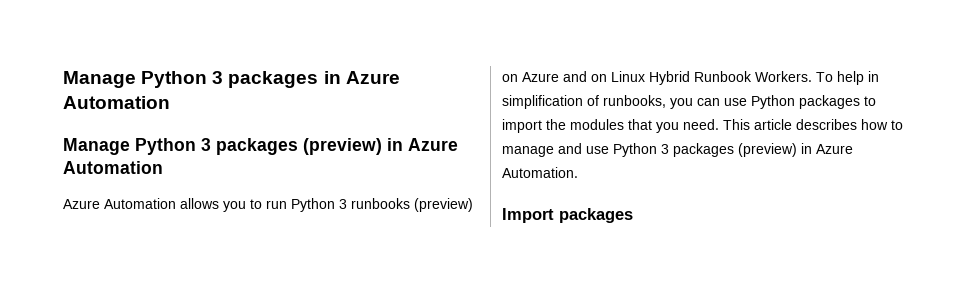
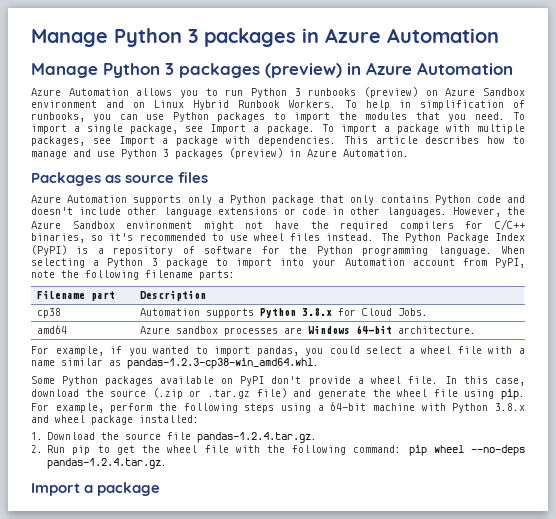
(559, 77) none -> [483,88,525,96] [31,100,97,108] Sandbox environment
(719, 124) none -> [513,112,525,120] [31,124,525,134] [31,136,336,146] To import a single package, see Import a package. To import a package with multiple packages, see Import a package with dependencies.
[502,208,633,223] // Import packages -> [31,172,209,186] [31,195,525,205] [31,207,525,217] [31,219,526,231] [31,233,525,243] [31,245,525,256] [31,258,525,268] [31,270,235,280] [36,290,115,301] [139,290,206,301] [36,308,61,318] [139,308,428,318] [36,325,67,334] [139,325,476,336] [31,346,526,356] [31,358,319,369] [31,376,526,386] [31,388,526,400] [31,402,526,413] [31,415,199,425] [31,432,318,443] [31,445,525,456] [47,458,168,469] [31,482,161,496] // Packages as source files // Azure Automation supports only a Python package that only contains Python code and doesn't include other language extensions or code in other languages. However, the Azure Sandbox environment might not have the required compilers for C/C++ binaries, so it's recommended to use wheel files instead. The Python Package Index (PyPI) is a repository of software for the Python programming language. When selecting a Python 3 package to import into your Automation account from PyPI, note the following filename parts: // Filename part | Description // cp38 | Automation supports Python 3.8.x for Cloud Jobs. // amd64 | Azure sandbox processes are Windows 64-bit architecture. // For example, if you wanted to import pandas, you could select a wheel file with a name similar as pandas-1.2.3-cp38-win_amd64.whl. // Some Python packages available on PyPI don't provide a wheel file. In this case, download the source (.zip or .tar.gz file) and generate the wheel file using pip. For example, perform the following steps using a 64-bit machine with Python 3.8.x and wheel package installed: // 1. Download the source file pandas-1.2.4.tar.gz. // 2. Run pip to get the wheel file with the following command: pip wheel --no-deps pandas-1.2.4.tar.gz. // Import a package

